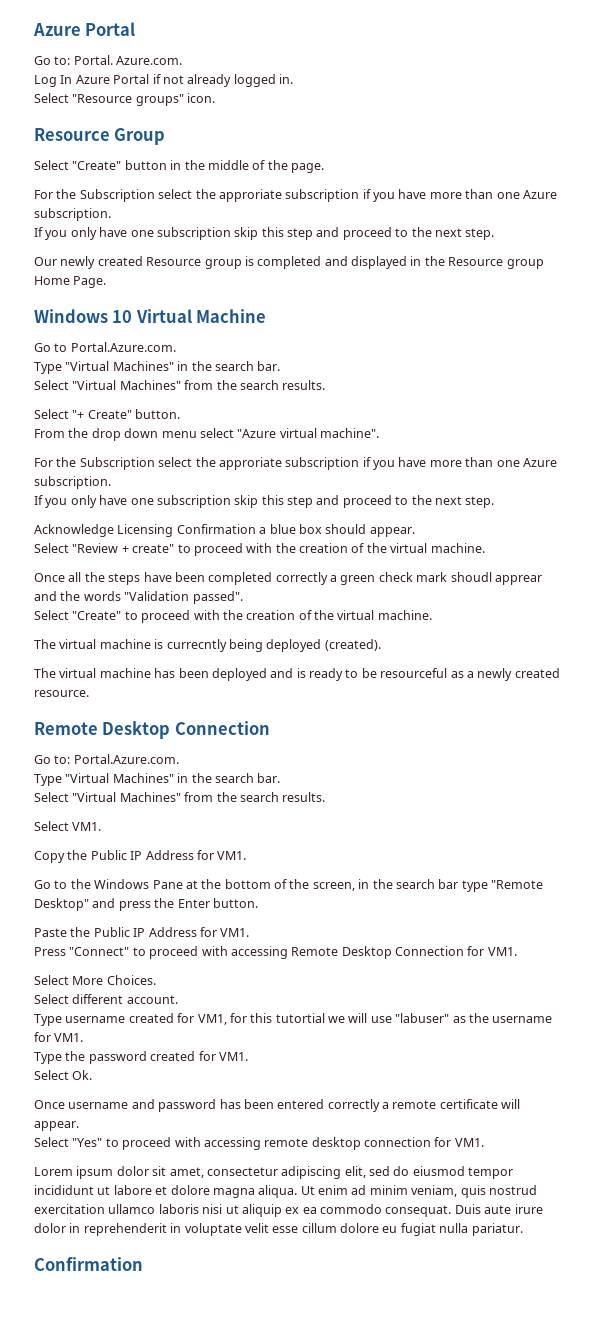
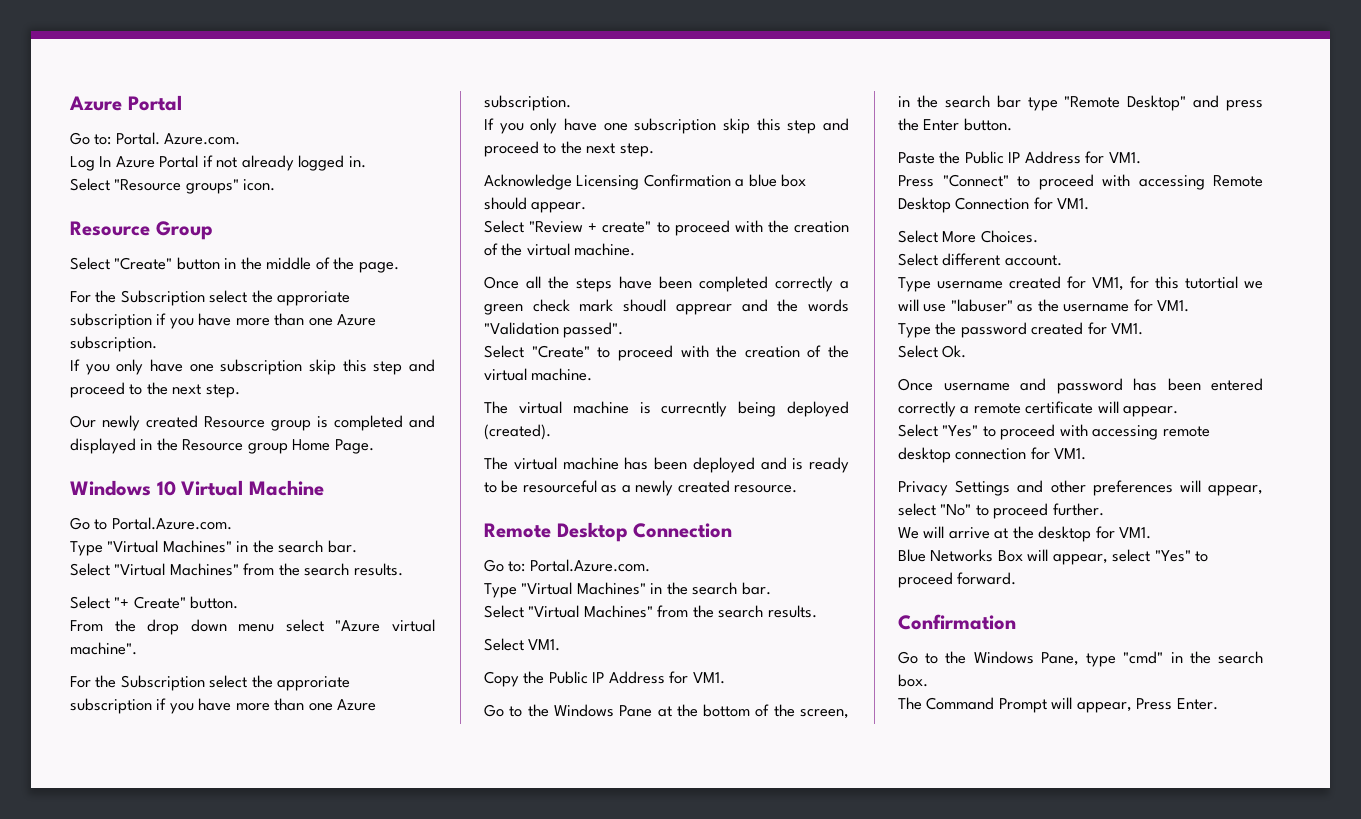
[34,1166,514,1179] [34,1185,537,1198] [34,1204,543,1217] [34,1223,523,1236] [34,1257,143,1271] Lorem ipsum dolor sit amet, consectetur adipiscing elit, sed do eiusmod tempor incididunt ut labore et dolore magna aliqua. Ut enim ad minim veniam, quis nostrud exercitation ullamco laboris nisi ut aliquip ex ea commodo consequat. Duis aute irure dolor in reprehenderit in voluptate velit esse cillum dolore eu fugiat nulla pariatur. // Confirmation -> [898,480,1263,496] [898,503,1104,519] [898,526,1152,542] [898,549,1209,565] [898,572,1017,588] [898,614,1016,630] [898,651,1263,667] [898,674,928,687] [898,697,1218,713] Privacy Settings and other preferences will appear, select "No" to proceed further. // We will arrive at the desktop for VM1. // Blue Networks Box will appear, select "Yes" to proceed forward. // Confirmation // Go to the Windows Pane, type "cmd" in the search box. // The Command Prompt will appear, Press Enter.

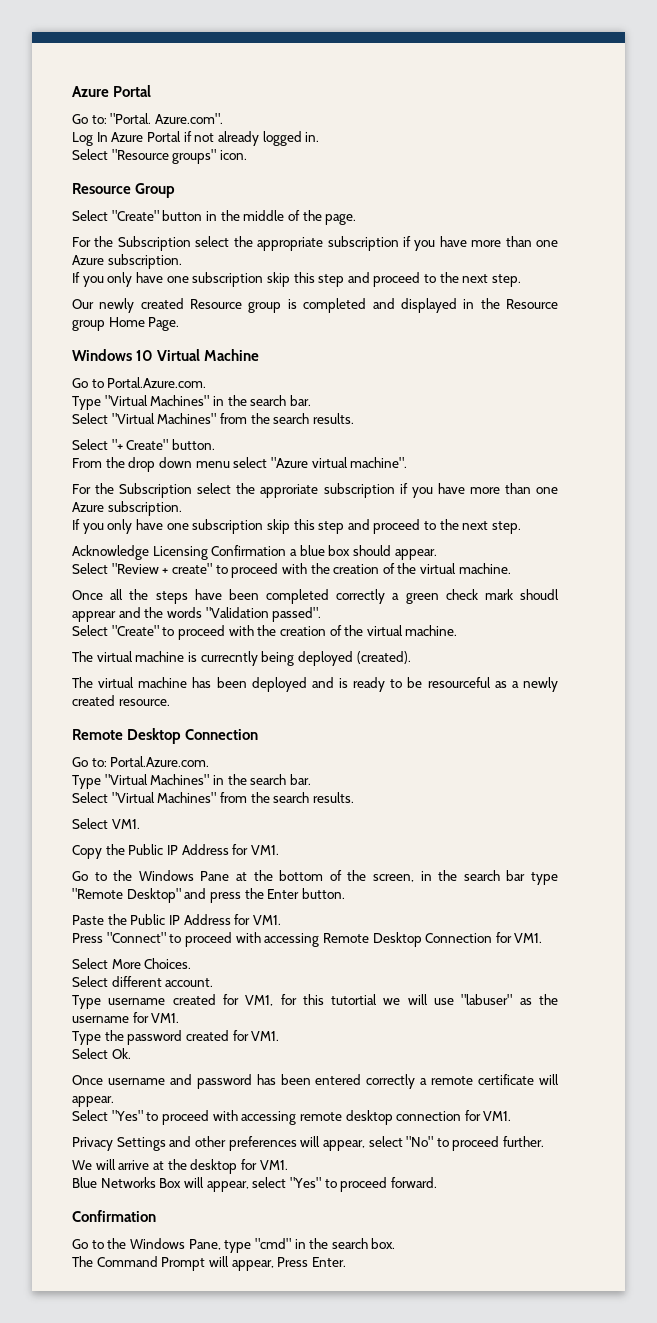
[115,132,241,145] Portal. Azure.com. -> [110,113,223,124] "Portal. Azure.com".
[277,291,351,306] approriate -> [257,237,324,251] appropriate

